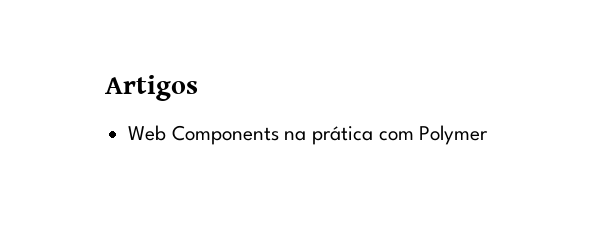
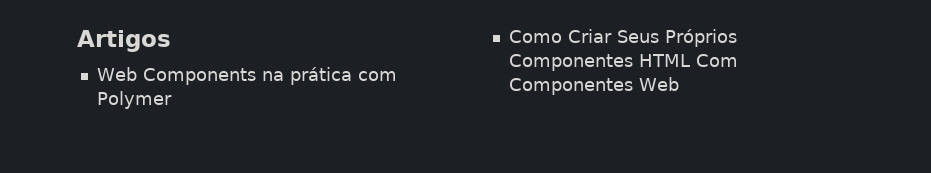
(489, 135) none -> [508,29,737,47] [508,54,738,71] [508,77,679,95] // Como Criar Seus Próprios Componentes HTML Com Componentes Web

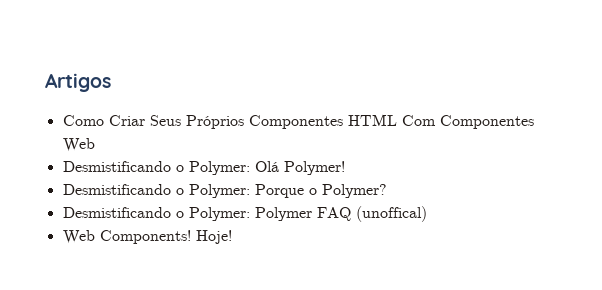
[96,67,397,85] [96,91,172,109] // Web Components na prática com Polymer -> (111, 82) none
(679, 84) none -> [62,161,345,175] [62,184,387,198] [62,206,427,222] [62,230,232,244] // Desmistificando o Polymer: Olá Polymer! // Desmistificando o Polymer: Porque o Polymer? // Desmistificando o Polymer: Polymer FAQ (unoffical) // Web Components! Hoje!

